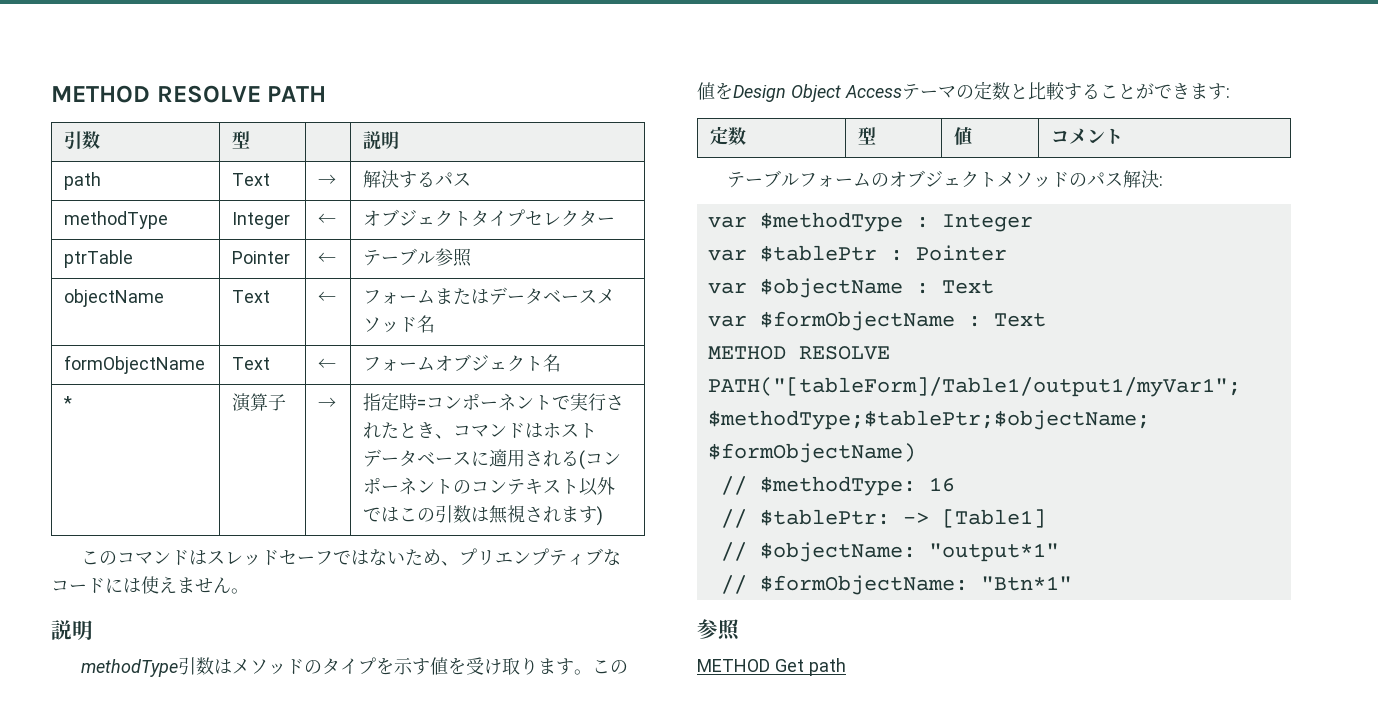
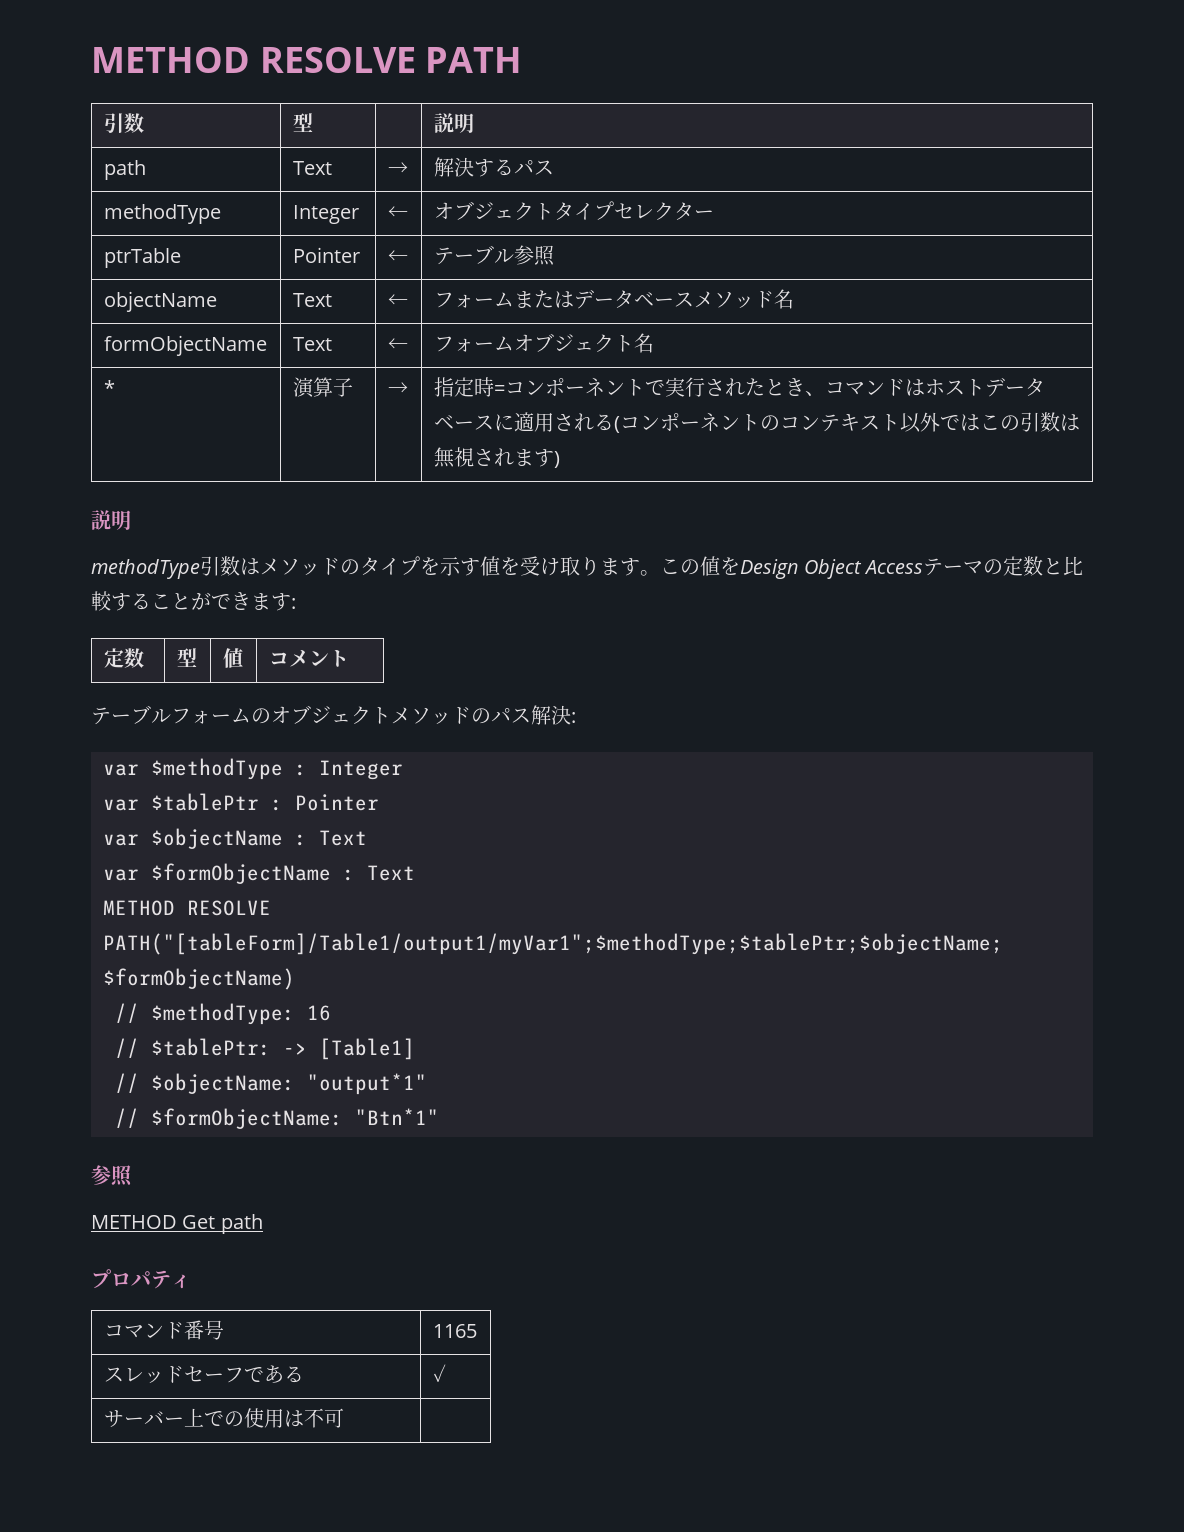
[81,548,622,566] [51,576,249,594] // このコマンドはスレッドセーフではないため、プリエンプティブなコードには使えません。 -> (560, 459) none
(846, 667) none -> [91,1269,191,1289] [103,1320,224,1340] [432,1324,477,1338] [103,1365,304,1384] [432,1364,446,1382] [103,1408,344,1428] // プロパティ // コマンド番号 | 1165 // スレッドセーフである | ✓ // サーバー上での使用は不可 |

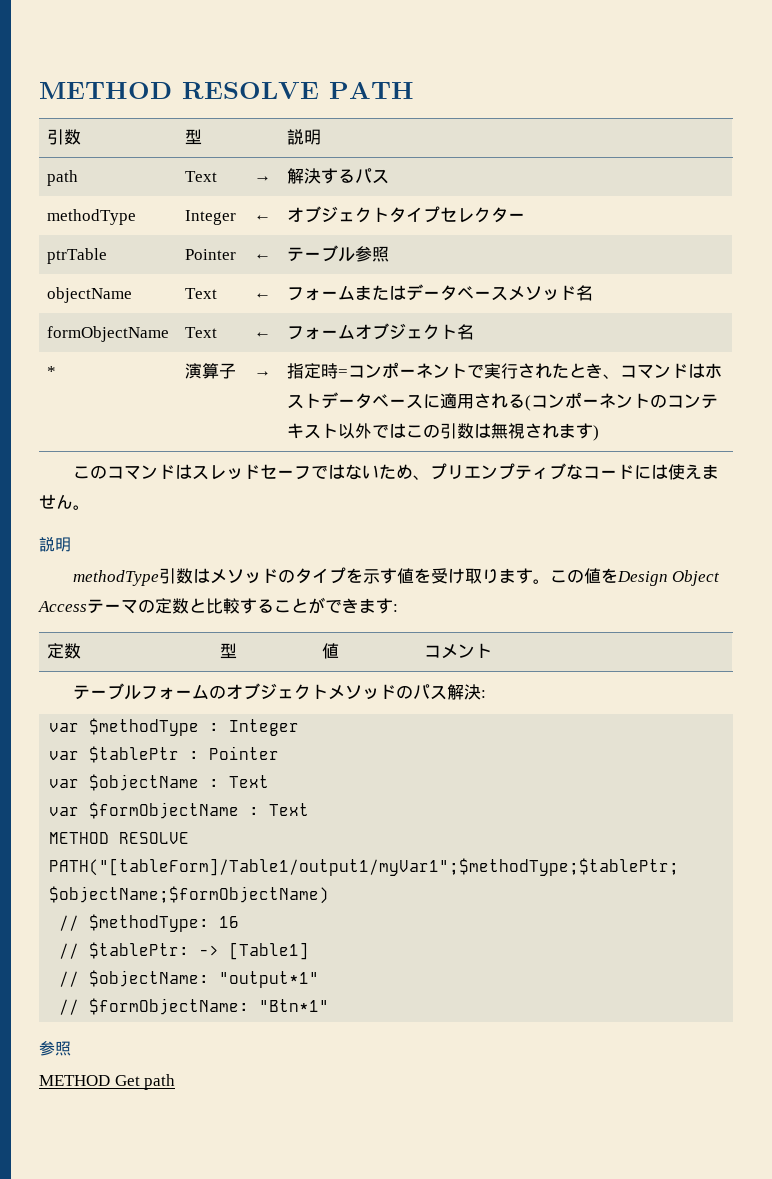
(560, 459) none -> [72,463,719,480] [39,494,90,510] // このコマンドはスレッドセーフではないため、プリエンプティブなコードには使えません。
[91,1269,191,1289] [103,1320,224,1340] [432,1324,477,1338] [103,1365,304,1384] [432,1364,446,1382] [103,1408,344,1428] // プロパティ // コマンド番号 | 1165 // スレッドセーフである | ✓ // サーバー上での使用は不可 | -> (176, 1082) none

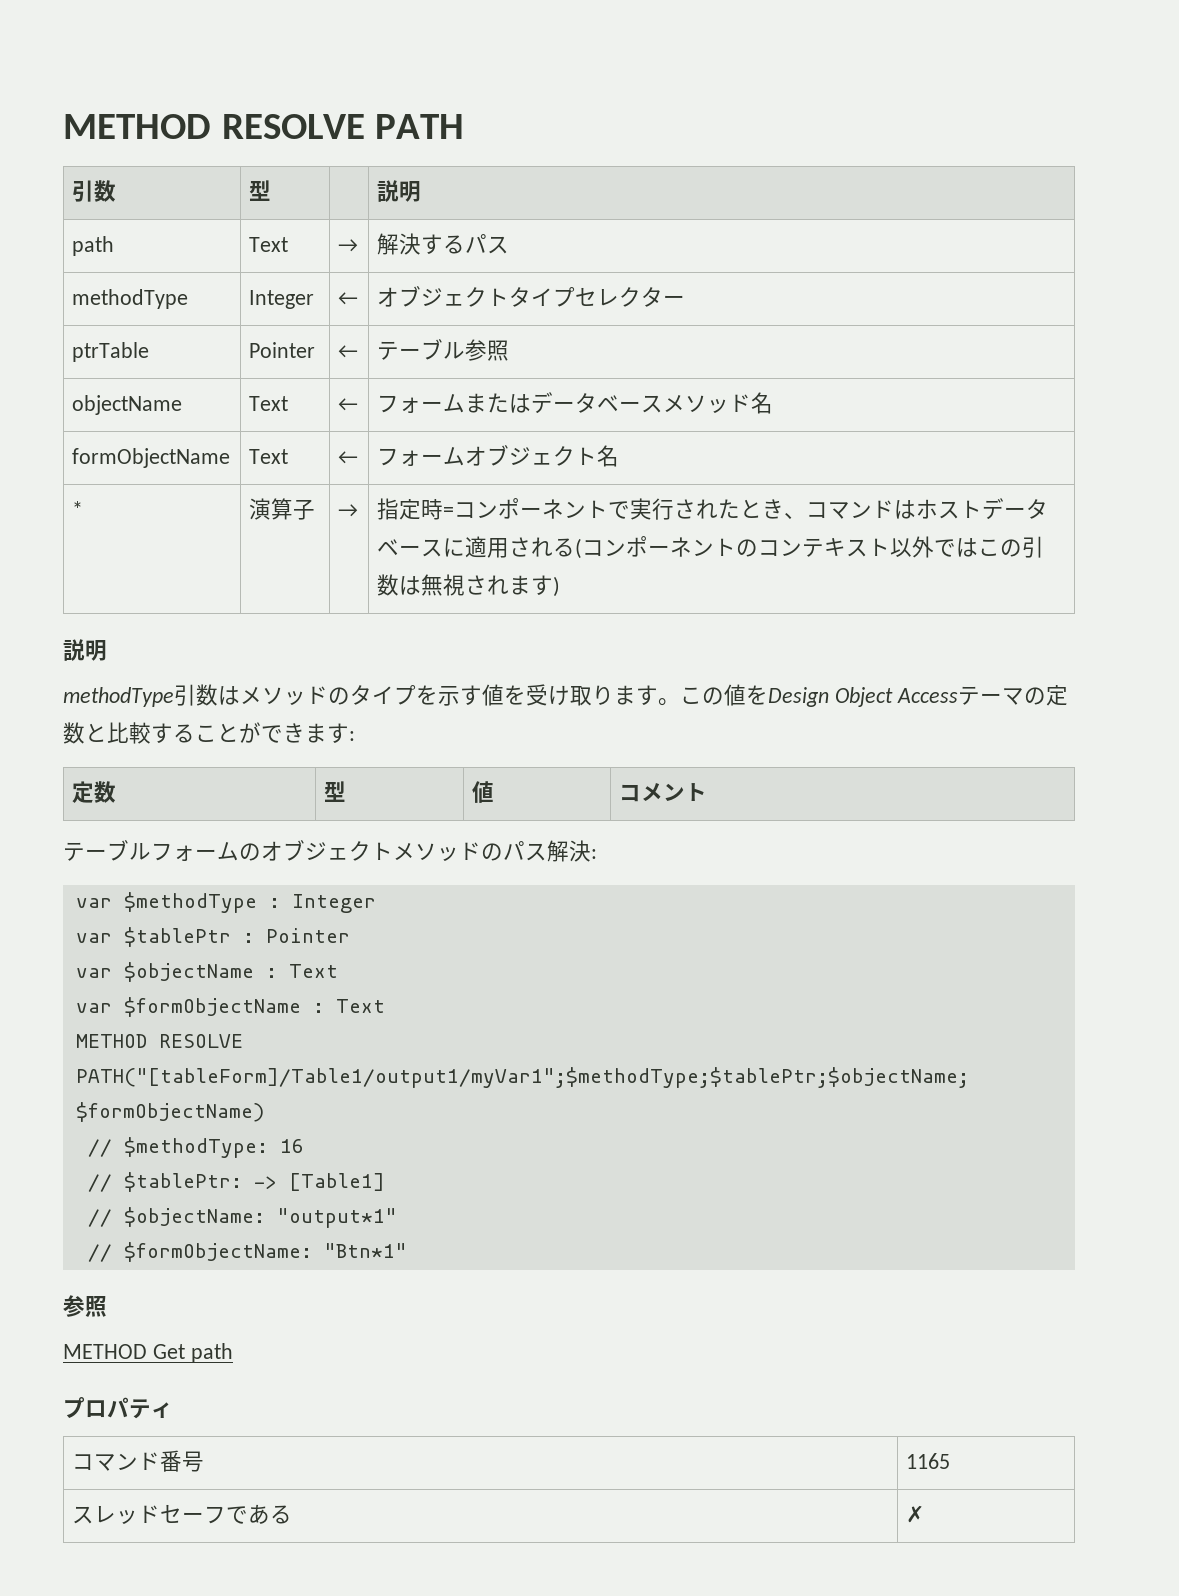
[72,463,719,480] [39,494,90,510] // このコマンドはスレッドセーフではないため、プリエンプティブなコードには使えません。 -> (561, 586) none
(176, 1082) none -> [63,1397,173,1419] [72,1450,205,1472] [906,1453,951,1469] [72,1504,293,1524] [906,1505,925,1523] // プロパティ // コマンド番号 | 1165 // スレッドセーフである | ✗

